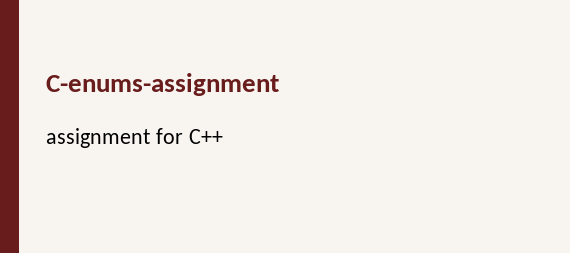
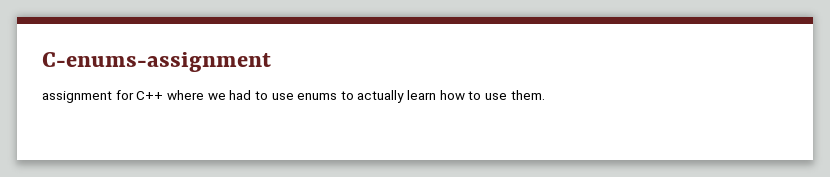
(223, 136) none -> [166,90,545,103] where we had to use enums to actually learn how to use them.

